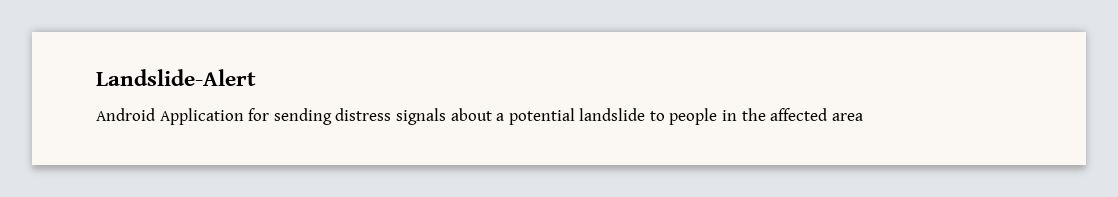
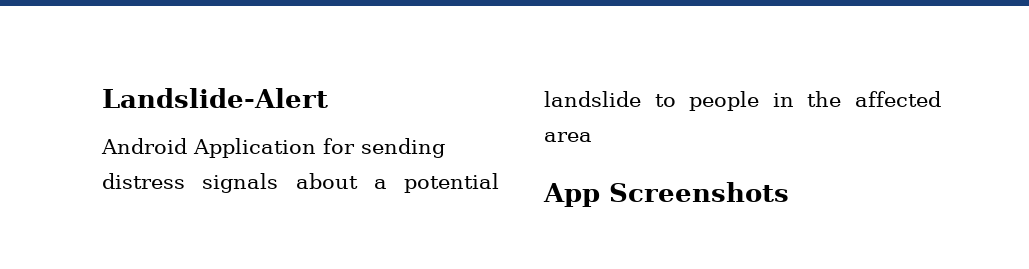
(863, 117) none -> [543,182,789,207] // App Screenshots

